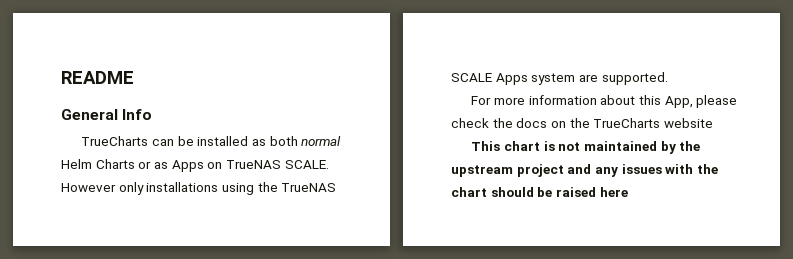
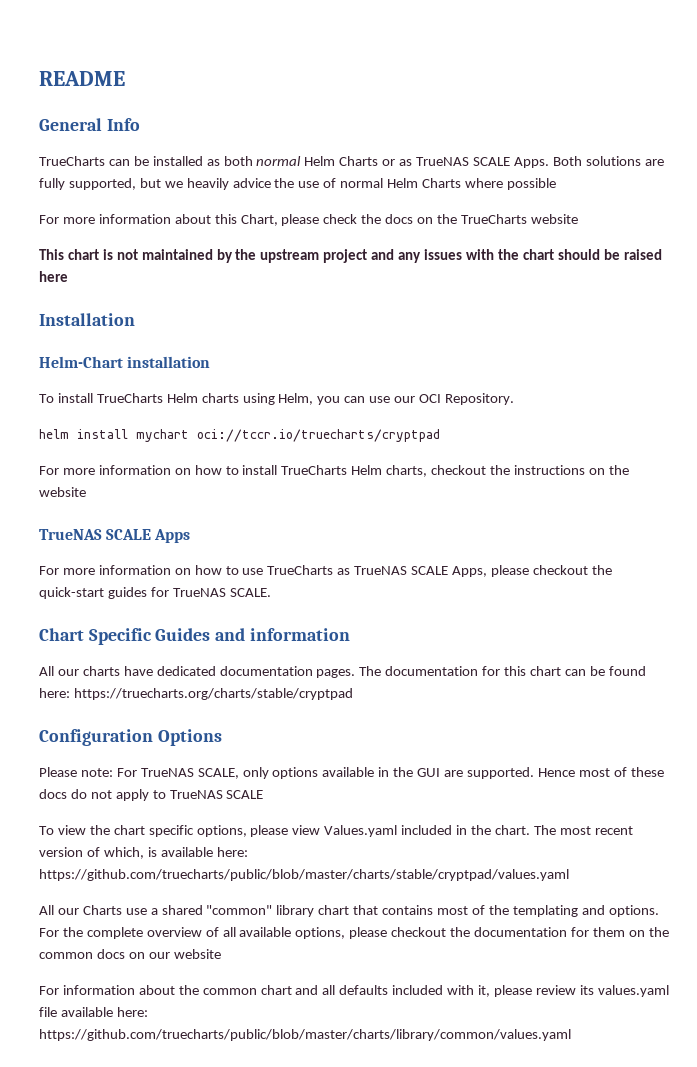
[171,160,329,172] [61,182,337,195] [451,72,668,85] Apps on TrueNAS SCALE. However only installations using the TrueNAS SCALE Apps system are supported. -> [416,156,664,168] [39,178,556,190] TrueNAS SCALE Apps. Both solutions are fully supported, but we heavily advice the use of normal Helm Charts where possible
[664,96,693,108] App, -> [240,214,278,226] Chart,
(628, 192) none -> [39,313,135,326] [39,356,211,368] [39,393,514,405] [39,429,440,442] [39,465,629,477] [39,487,86,497] [39,529,191,543] [39,565,612,577] [39,587,271,599] [39,628,350,645] [39,666,646,678] [39,688,353,700] [39,729,222,746] [39,767,664,779] [39,789,264,801] [39,825,633,837] [39,847,248,859] [39,869,569,881] [39,905,659,917] [39,927,669,939] [39,949,221,959] [39,985,669,997] [39,1007,148,1017] [39,1029,571,1041] // Installation // Helm-Chart installation // To install TrueCharts Helm charts using Helm, you can use our OCI Repository. // helm install mychart oci://tccr.io/truecharts/cryptpad // For more information on how to install TrueCharts Helm charts, checkout the instructions on the website // TrueNAS SCALE Apps // For more information on how to use TrueCharts as TrueNAS SCALE Apps, please checkout the quick-start guides for TrueNAS SCALE. // Chart Specific Guides and information // All our charts have dedicated documentation pages. The documentation for this chart can be found here: https://truecharts.org/charts/stable/cryptpad // Configuration Options // Please note: For TrueNAS SCALE, only options available in the GUI are supported. Hence most of these docs do not apply to TrueNAS SCALE // To view the chart specific options, please view Values.yaml included in the chart. The most recent version of which, is available here: https://github.com/truecharts/public/blob/master/charts/stable/cryptpad/values.yaml // All our Charts use a shared "common" library chart that contains most of the templating and options. For the complete overview of all available options, please checkout the documentation for them on the common docs on our website // For information about the common chart and all defaults included with it, please review its values.yaml file available here: https://github.com/truecharts/public/blob/master/charts/library/common/values.yaml

